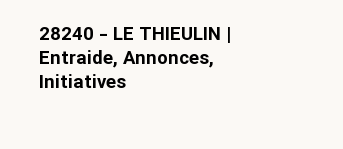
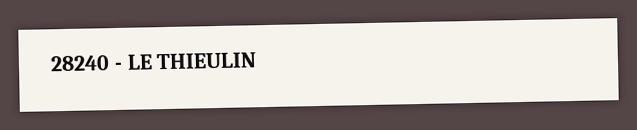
[226,27,231,43] [39,50,214,68] [39,74,126,88] | Entraide, Annonces, Initiatives -> (258, 61) none

